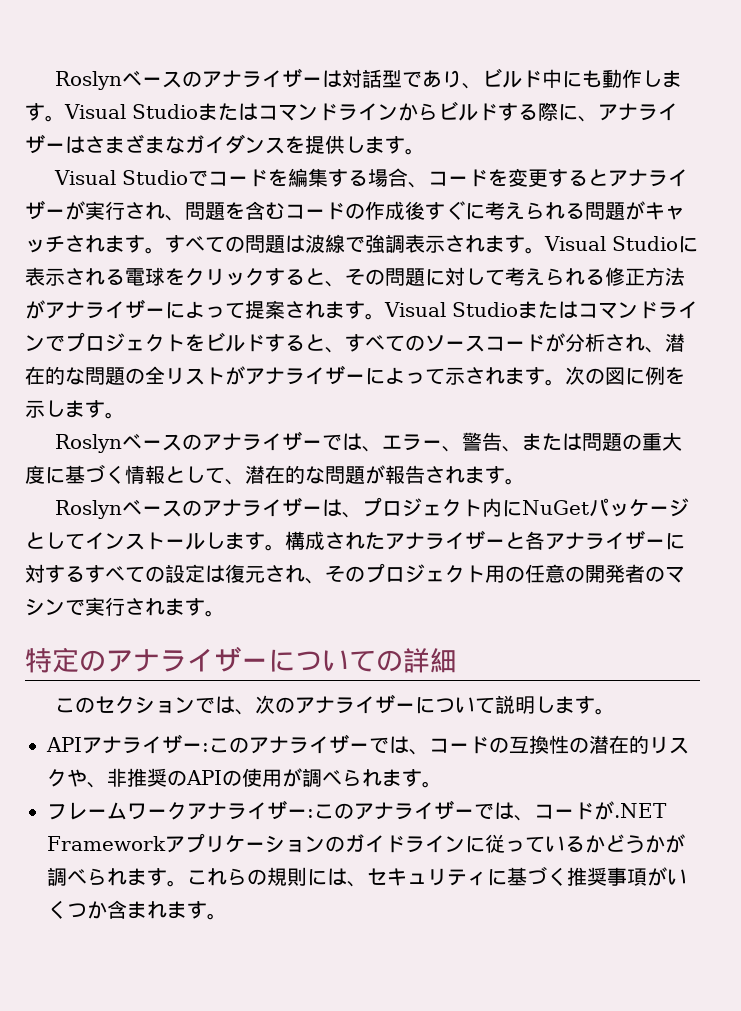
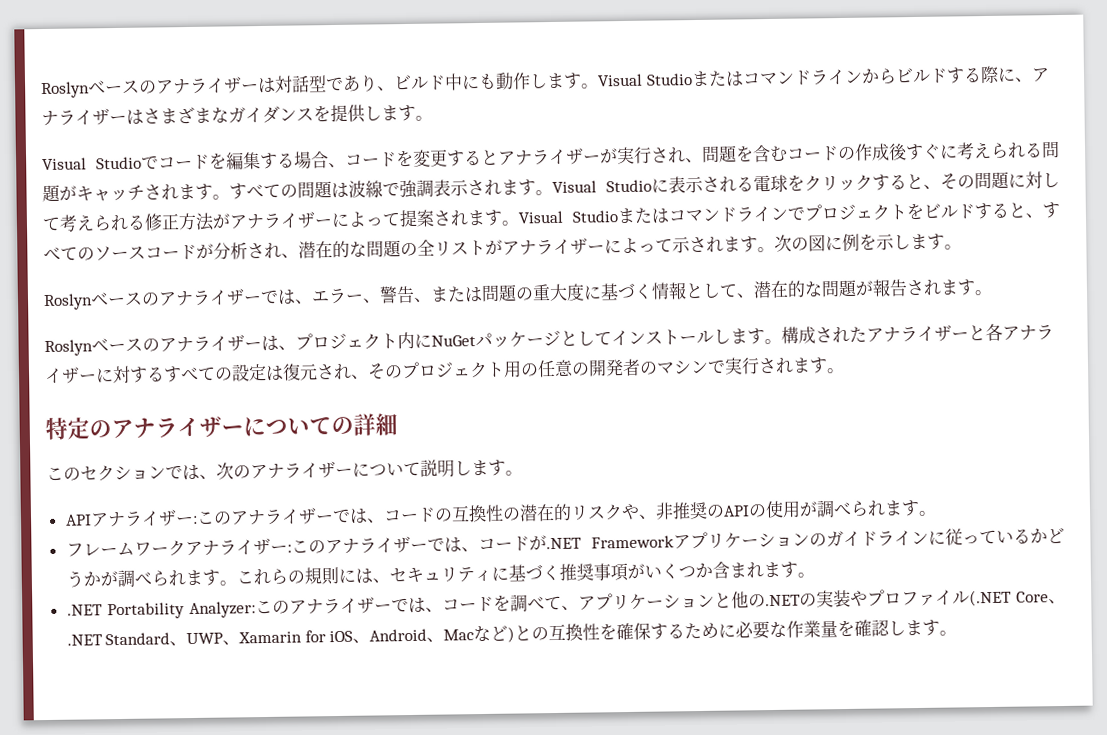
(227, 916) none -> [66,589,1066,620] [66,619,958,647] // .NET Portability Analyzer:このアナライザーでは、コードを調べて、アプリケーションと他の.NETの実装やプロファイル(.NET Core、.NET Standard、UWP、Xamarin for iOS、Android、Macなど)との互換性を確保するために必要な作業量を確認します。

